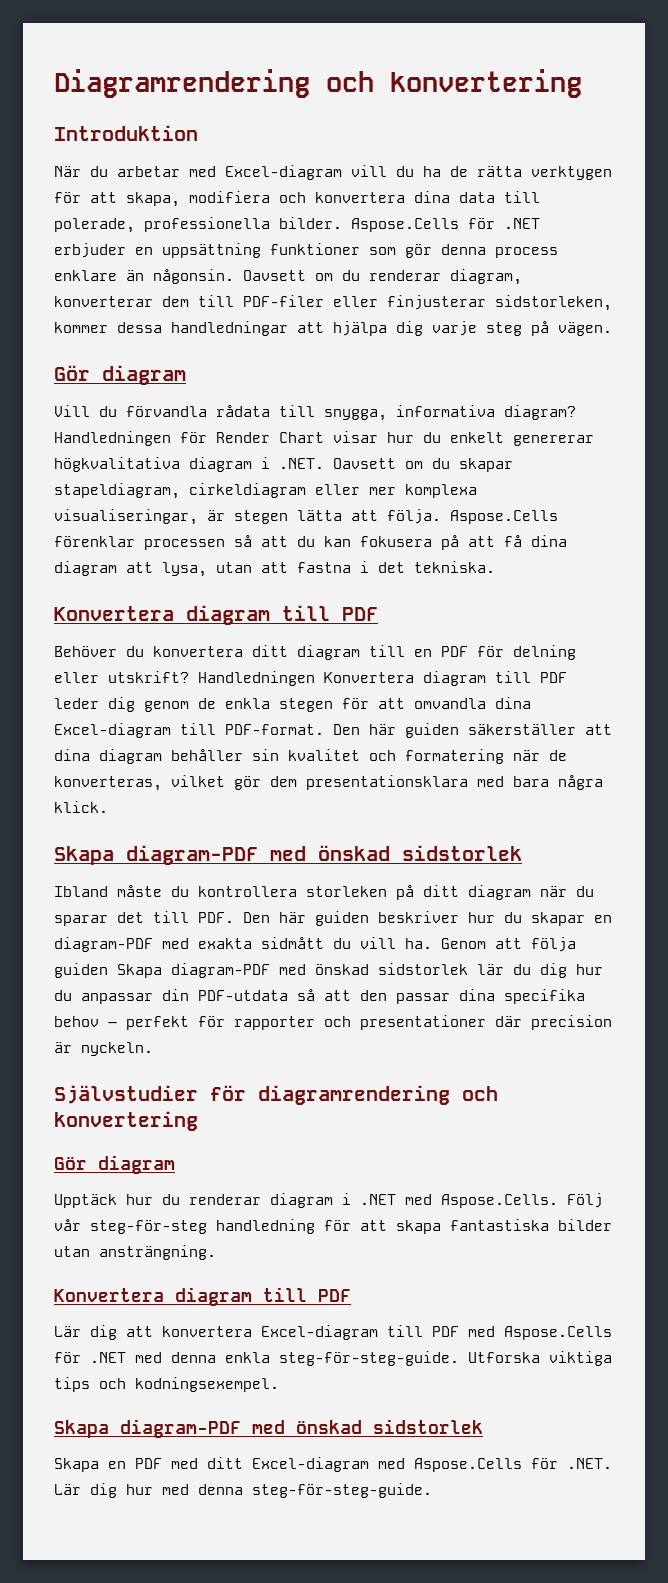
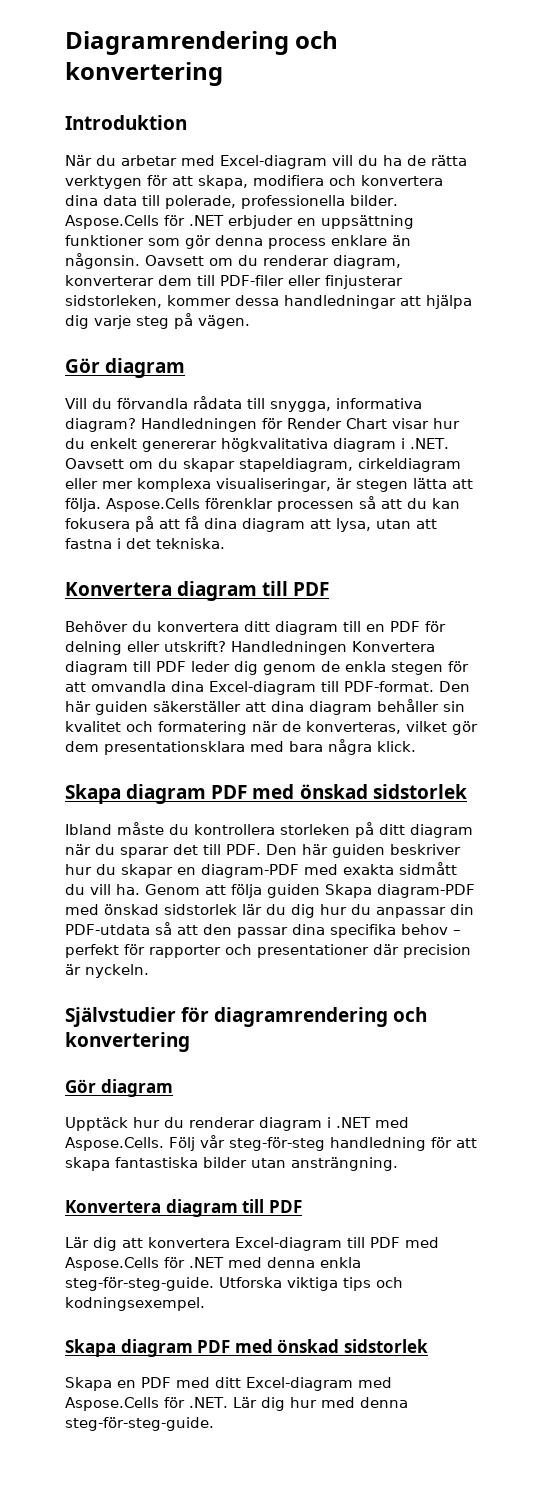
[126,845,258,865] diagram-PDF -> [126,784,248,804] diagram PDF
[120,1419,241,1438] diagram-PDF -> [120,1339,231,1357] diagram PDF

